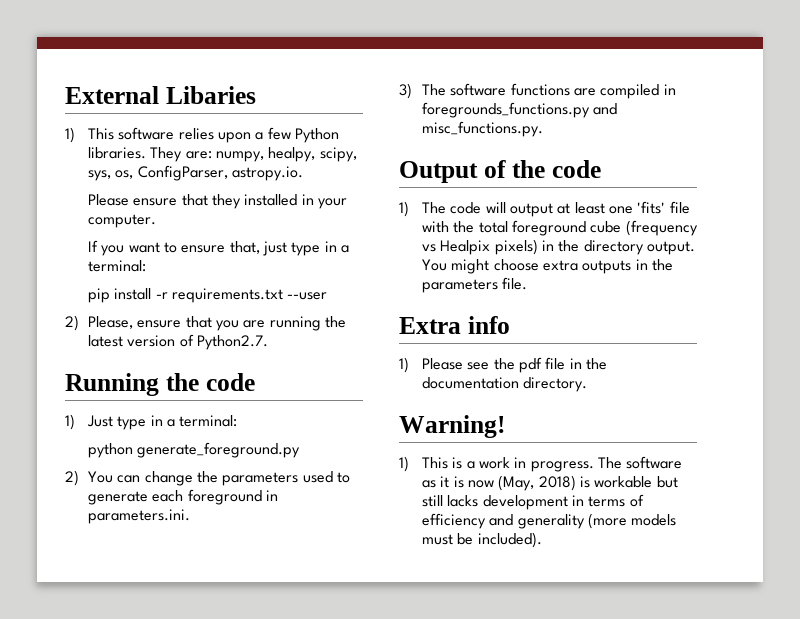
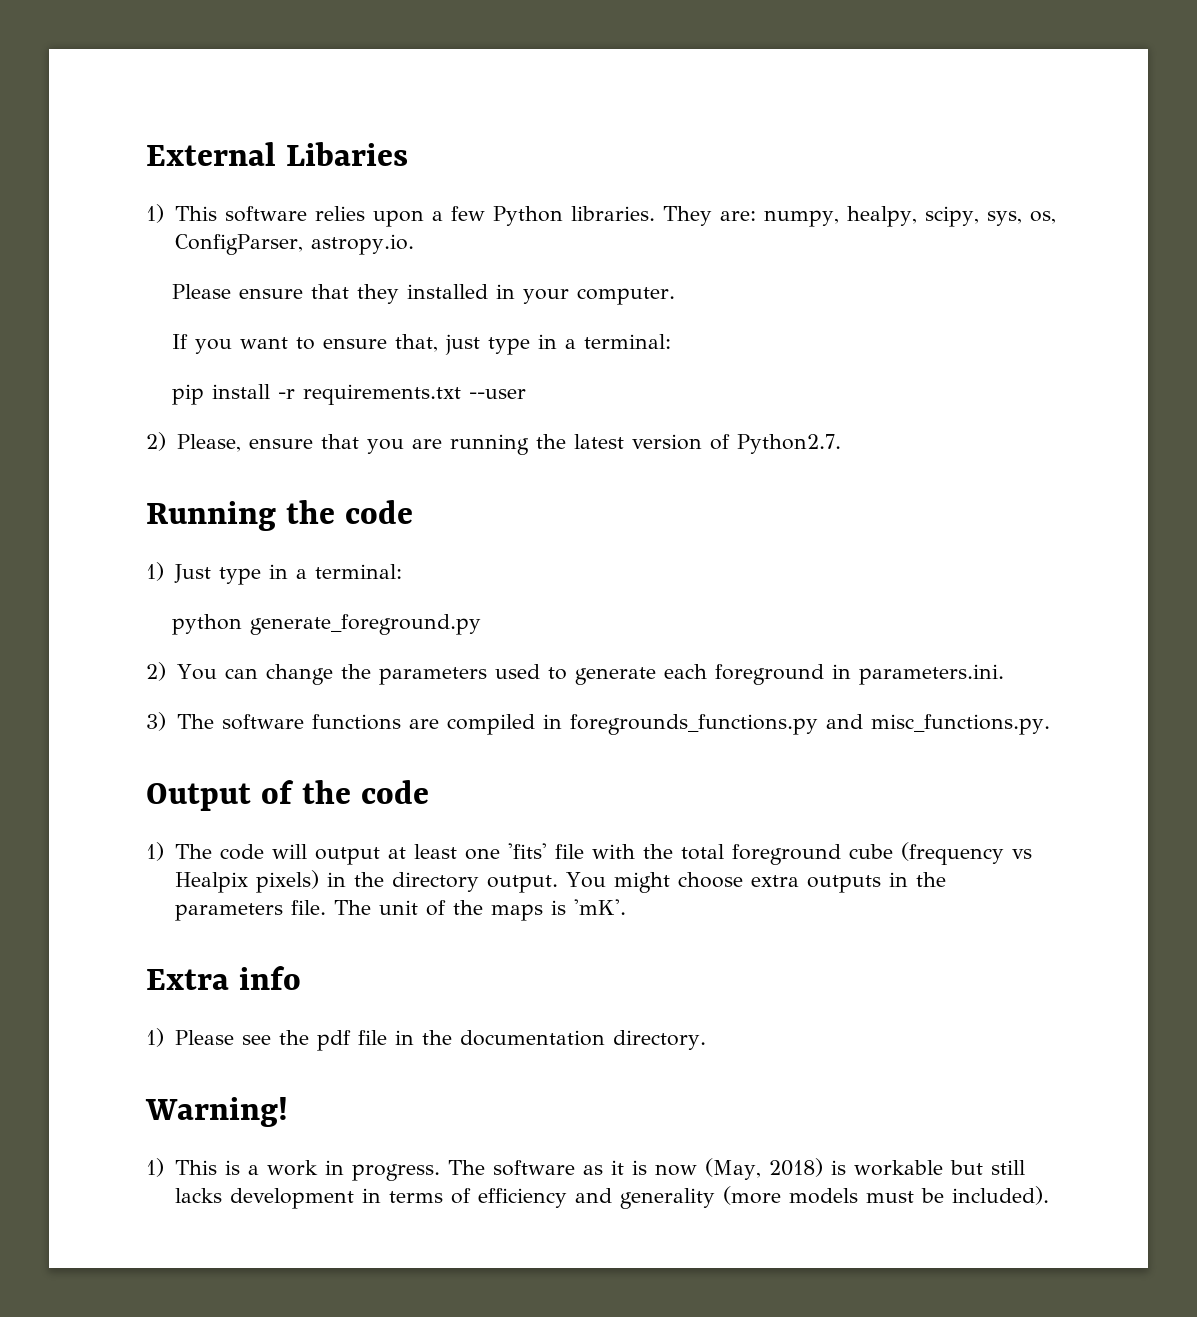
(528, 283) none -> [333,899,626,921] The unit of the maps is 'mK'.

